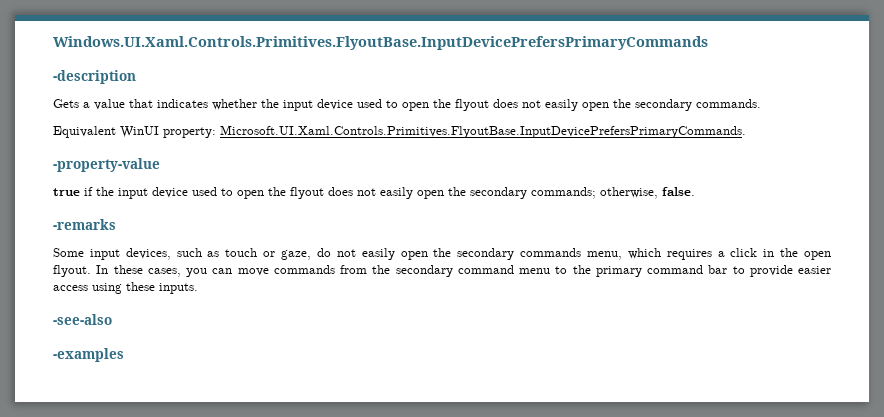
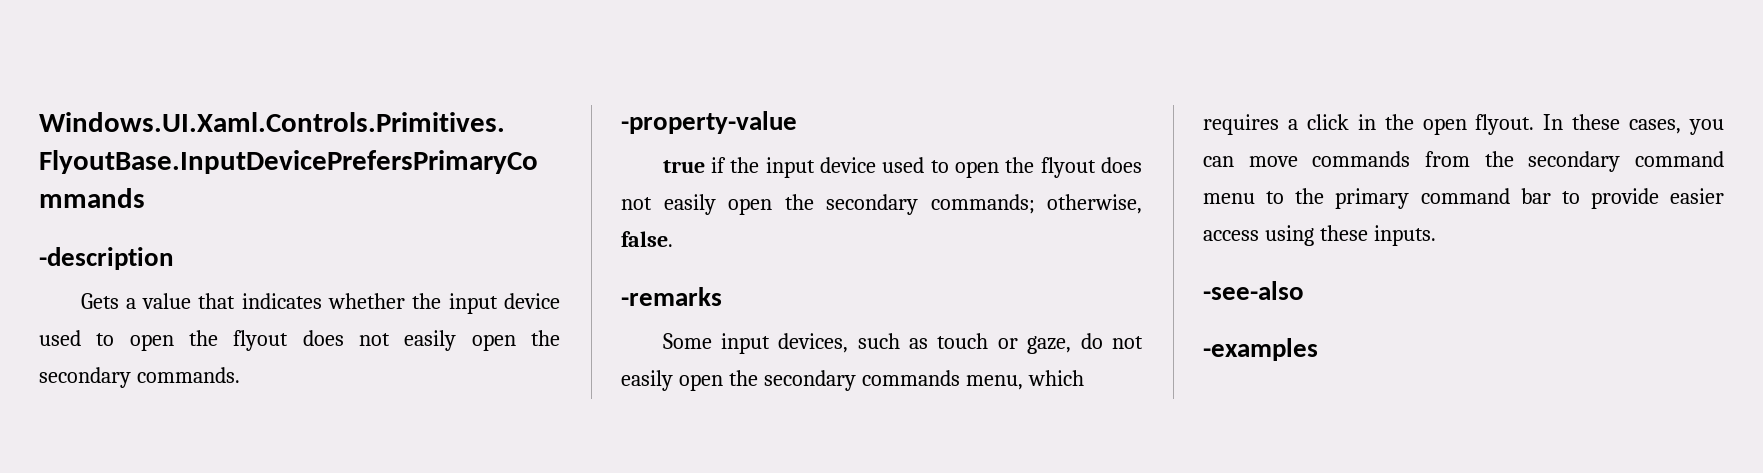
[53,125,746,138] // Equivalent WinUI property: Microsoft.UI.Xaml.Controls.Primitives.FlyoutBase.InputDevicePrefersPrimaryCommands. -> (240, 375) none

